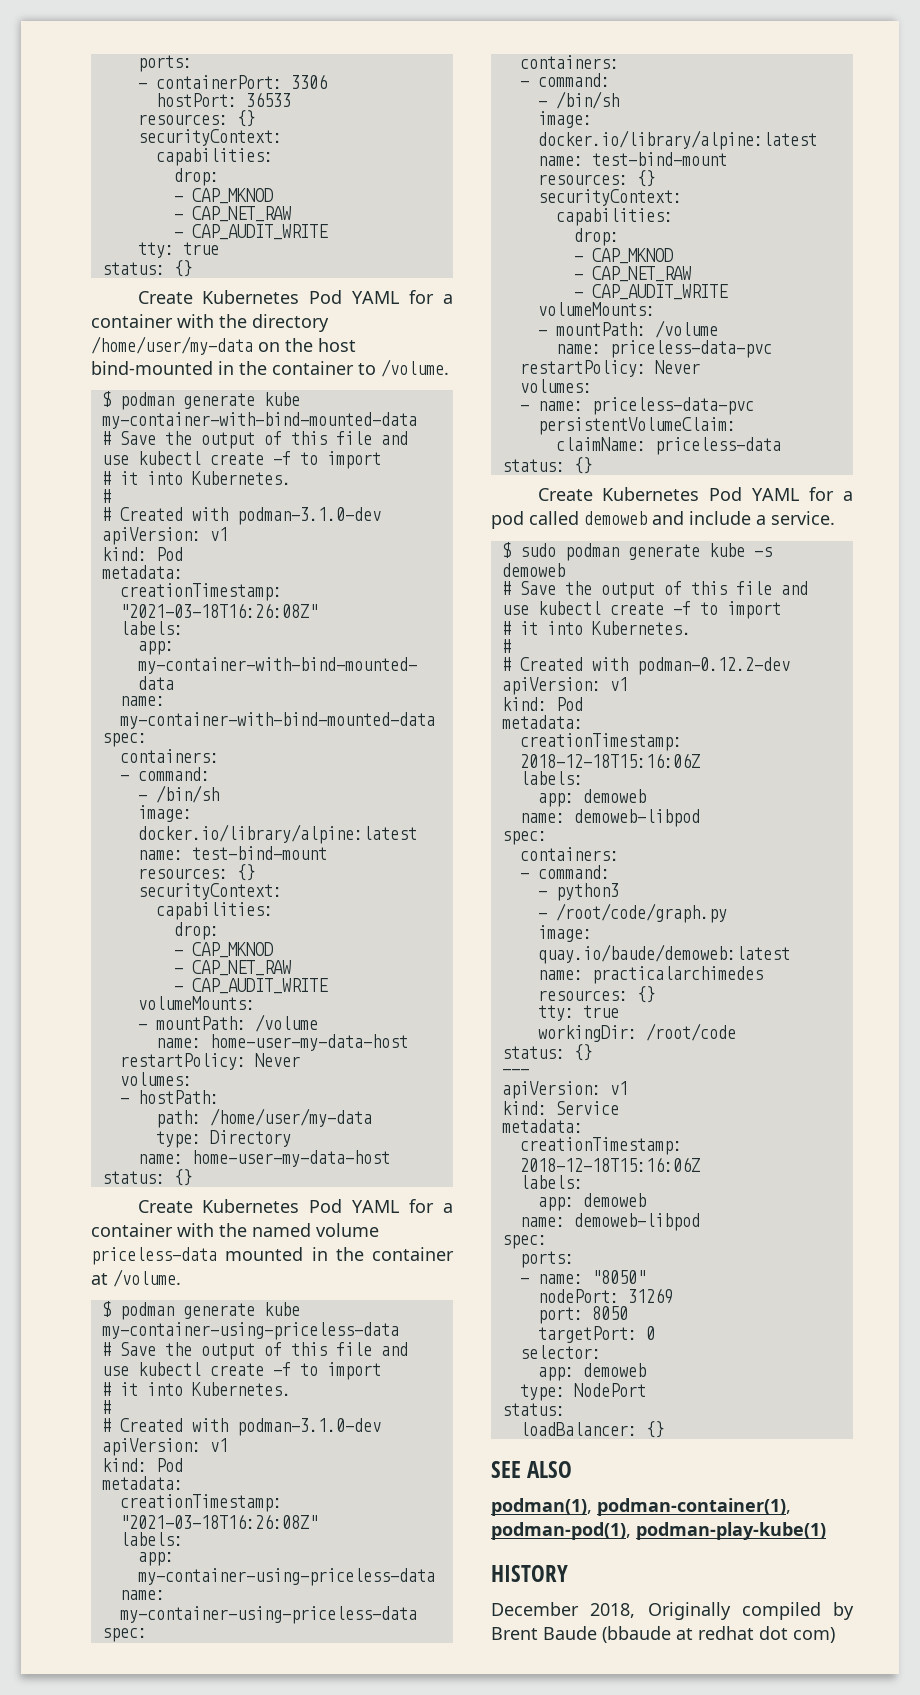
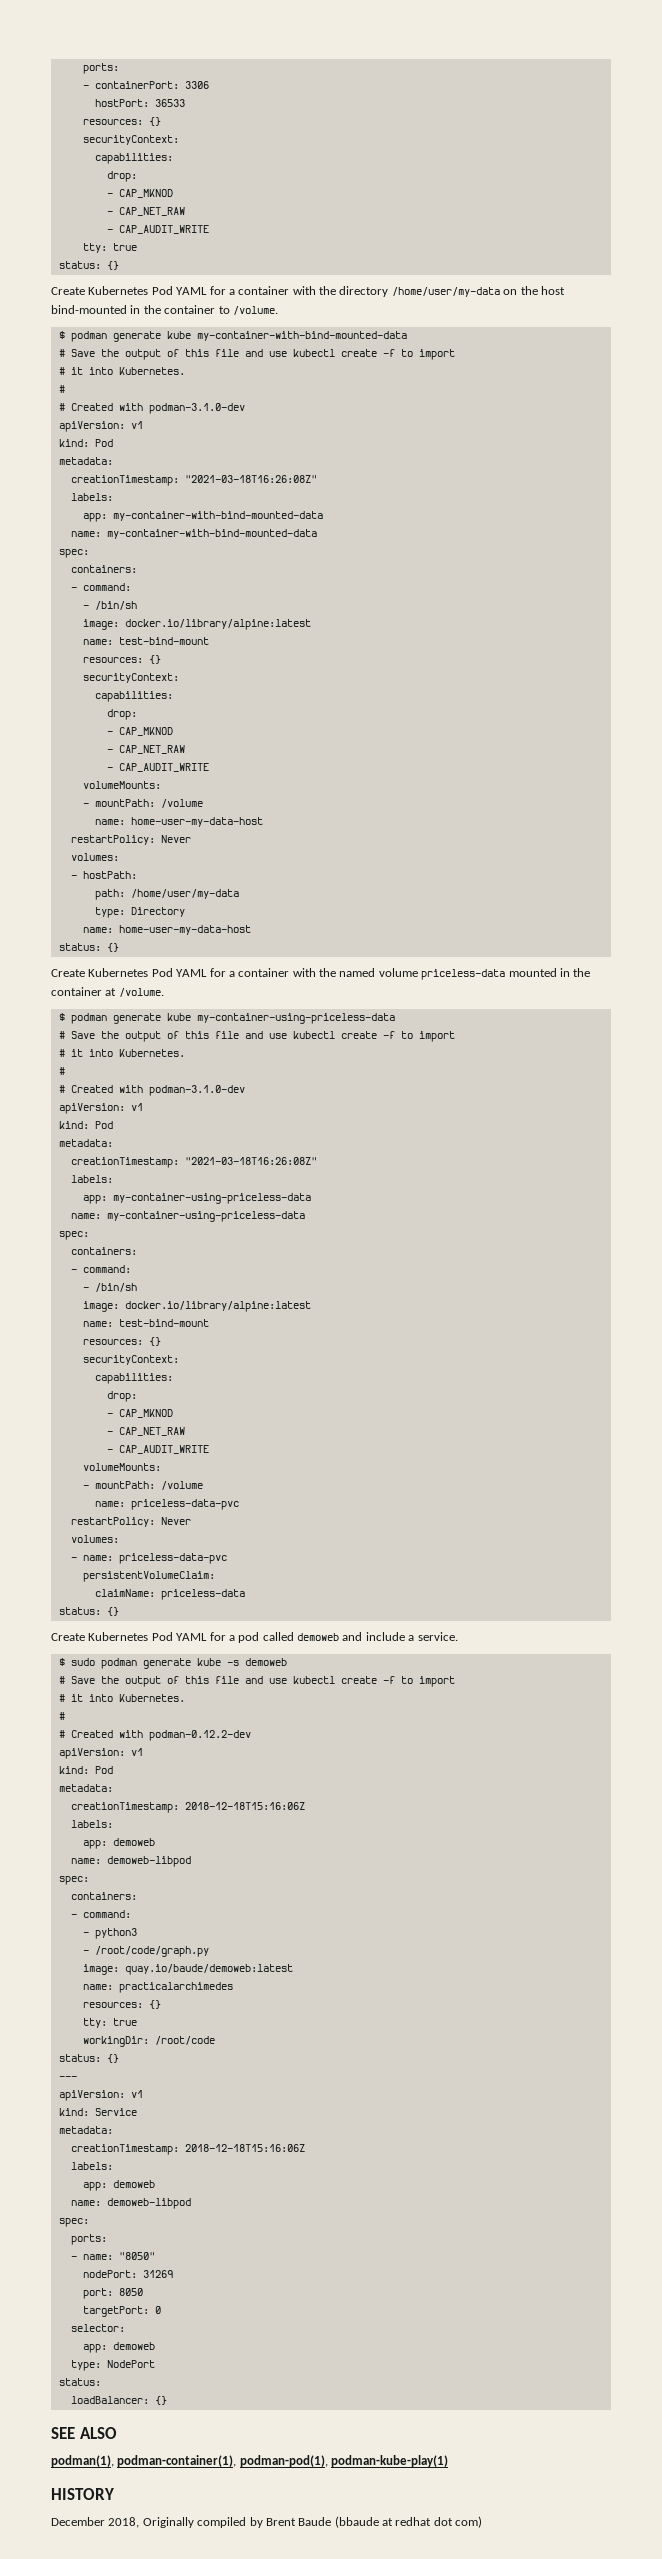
[636,1522,826,1540] podman-play-kube(1) -> [331,2455,449,2467] podman-kube-play(1)

